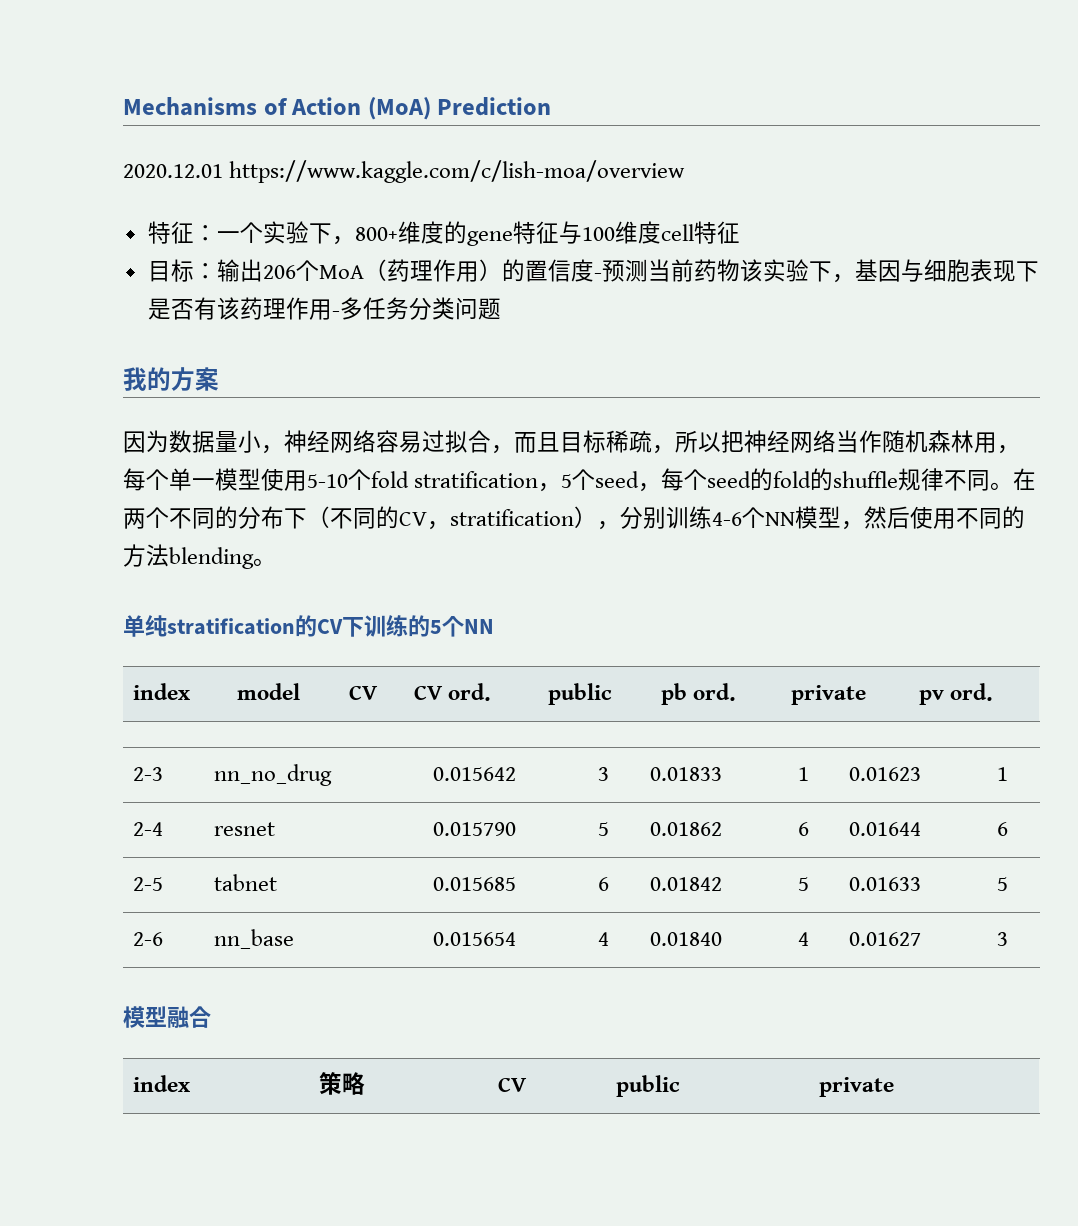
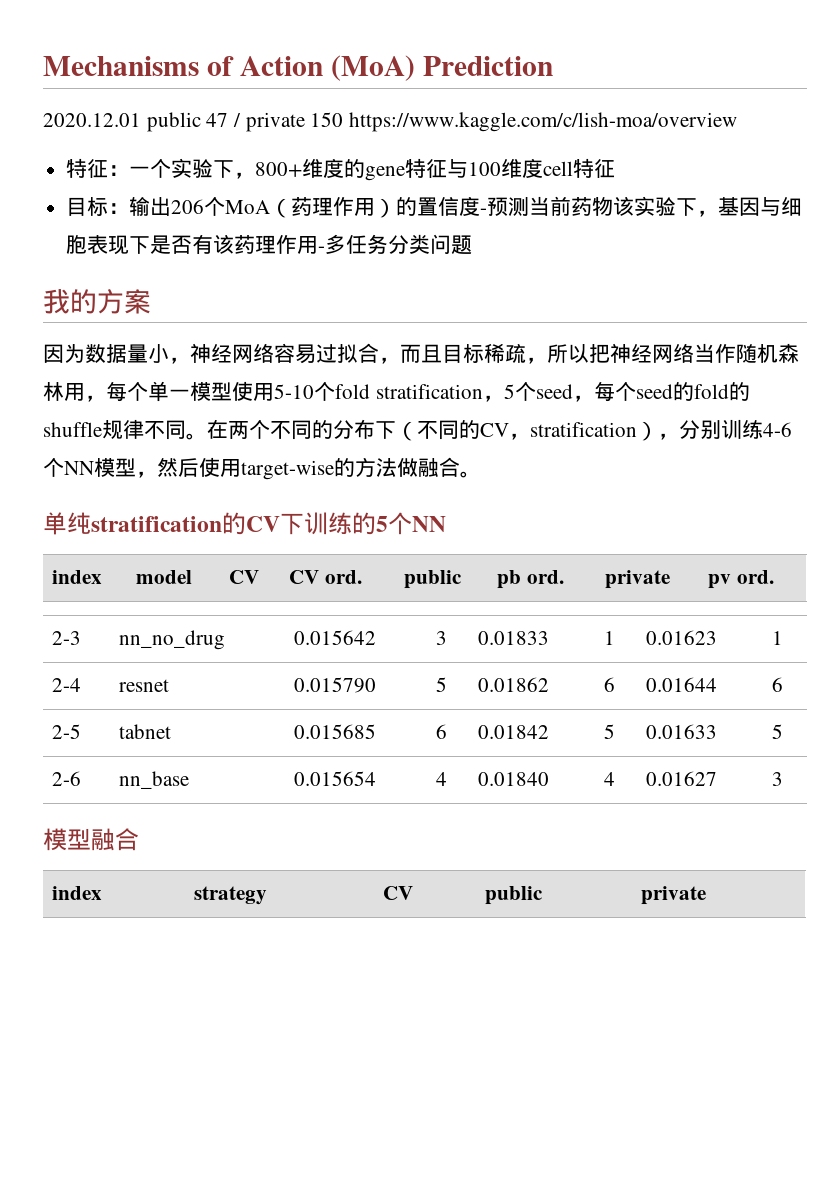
(223, 171) none -> [146,112,344,132] public 47 / private 150
[956,506,1025,529] [123,544,254,569] 不同的方法blending -> [241,457,460,480] target-wise的方法做融合
[319,1072,366,1095] 策略 -> [194,886,268,905] strategy

